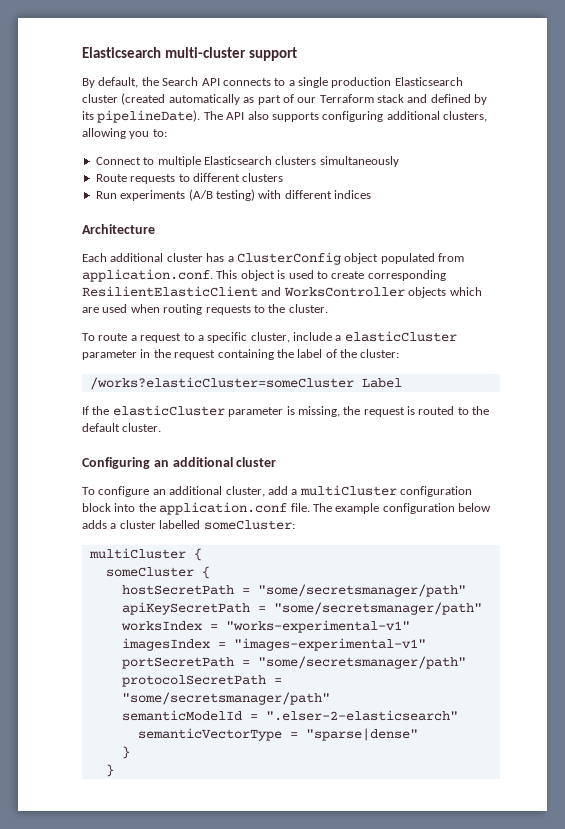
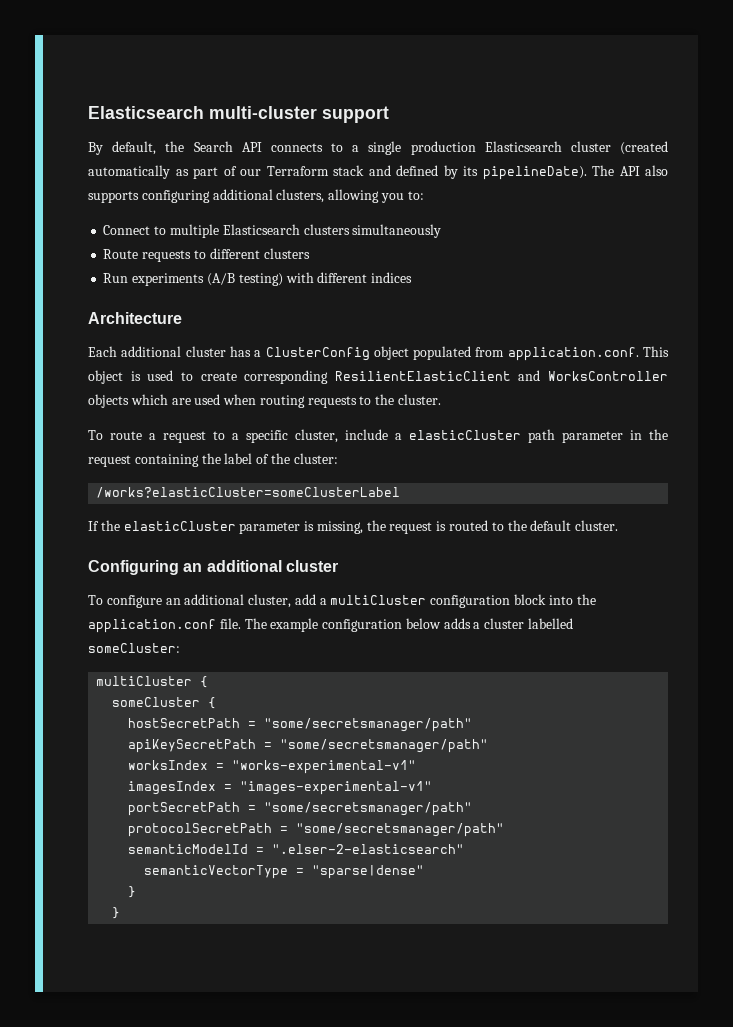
(457, 336) none -> [528,429,555,443] path
[89,377,402,390] /works?elasticCluster=someCluster Label -> [96,487,401,498] /works?elasticCluster=someClusterLabel

